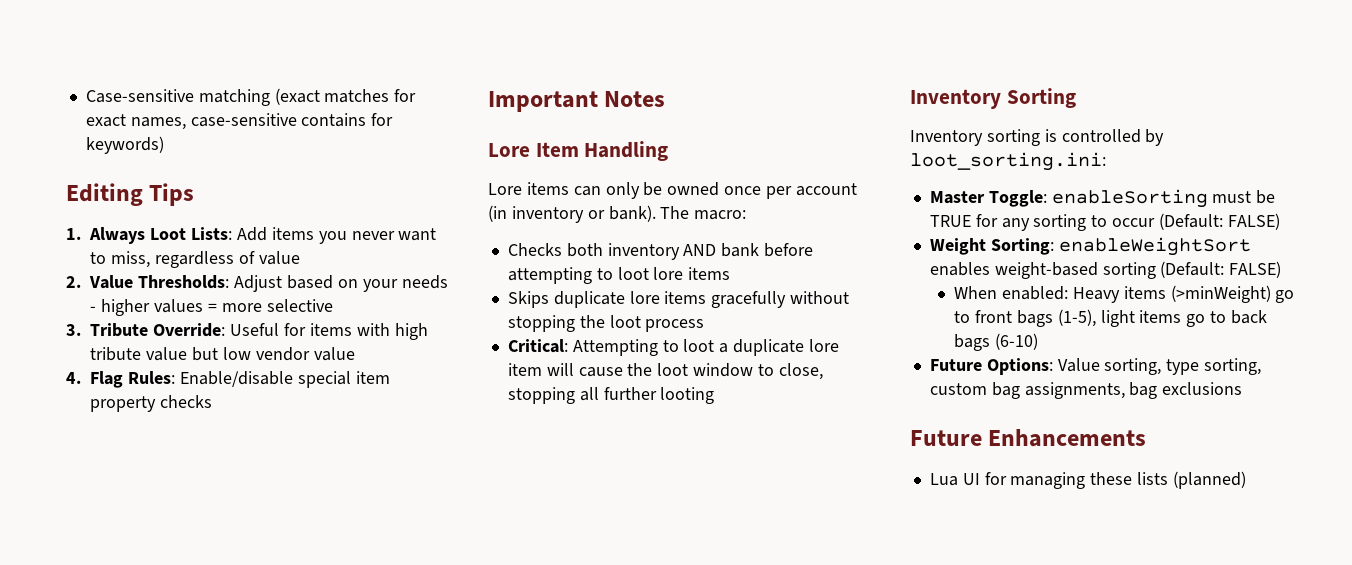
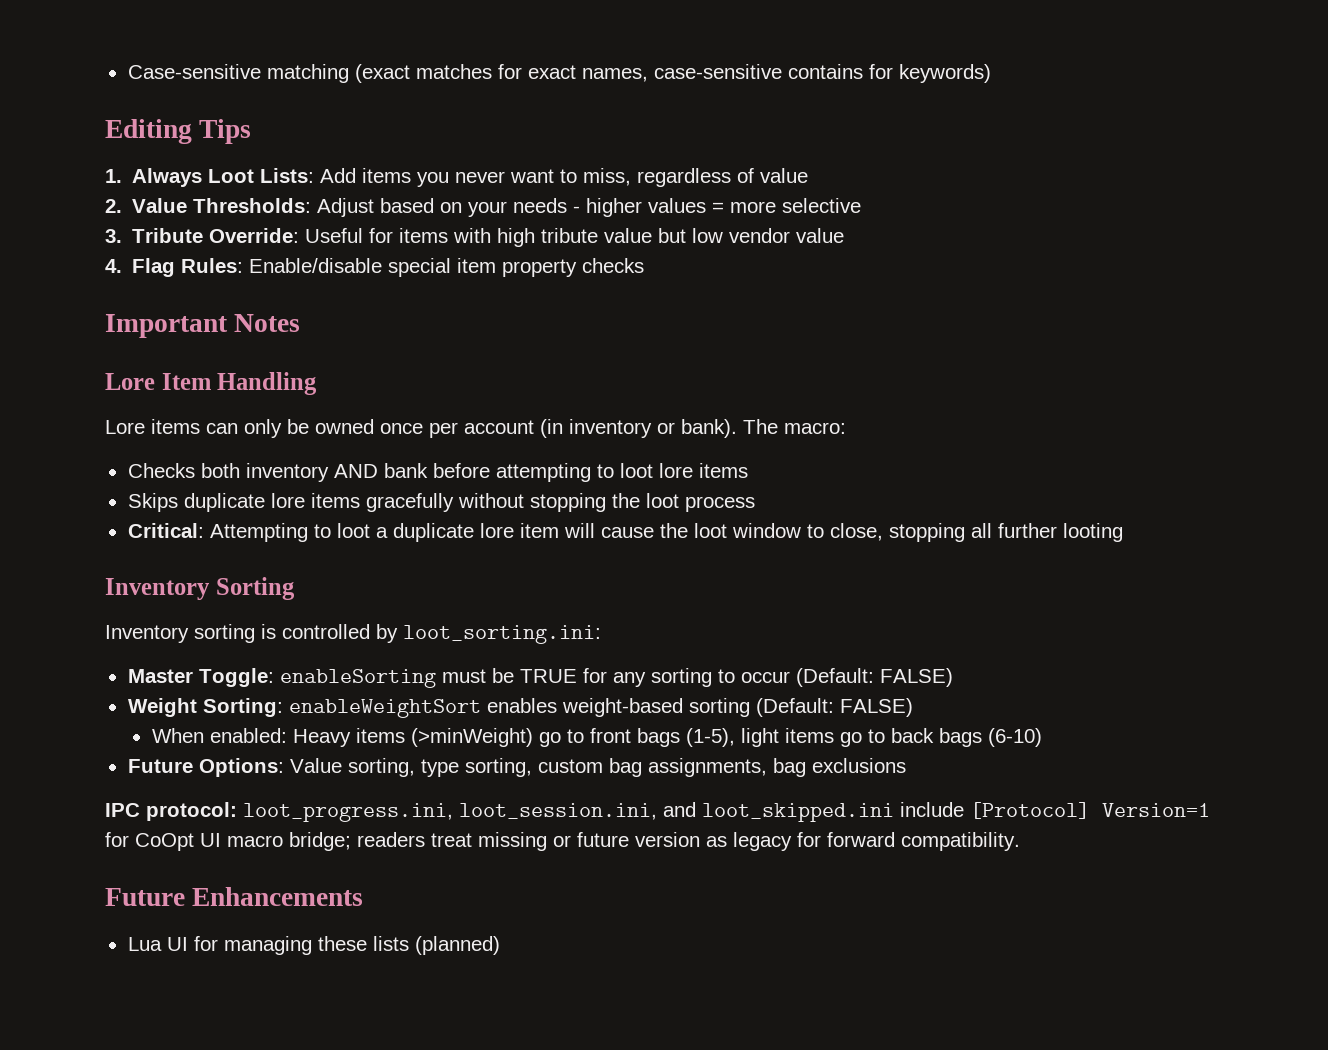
(1243, 388) none -> [105,802,1210,822] [105,832,1020,851] // IPC protocol: loot_progress.ini, loot_session.ini, and loot_skipped.ini include [Protocol] Version=1 for CoOpt UI macro bridge; readers treat missing or future version as legacy for forward compatibility.

